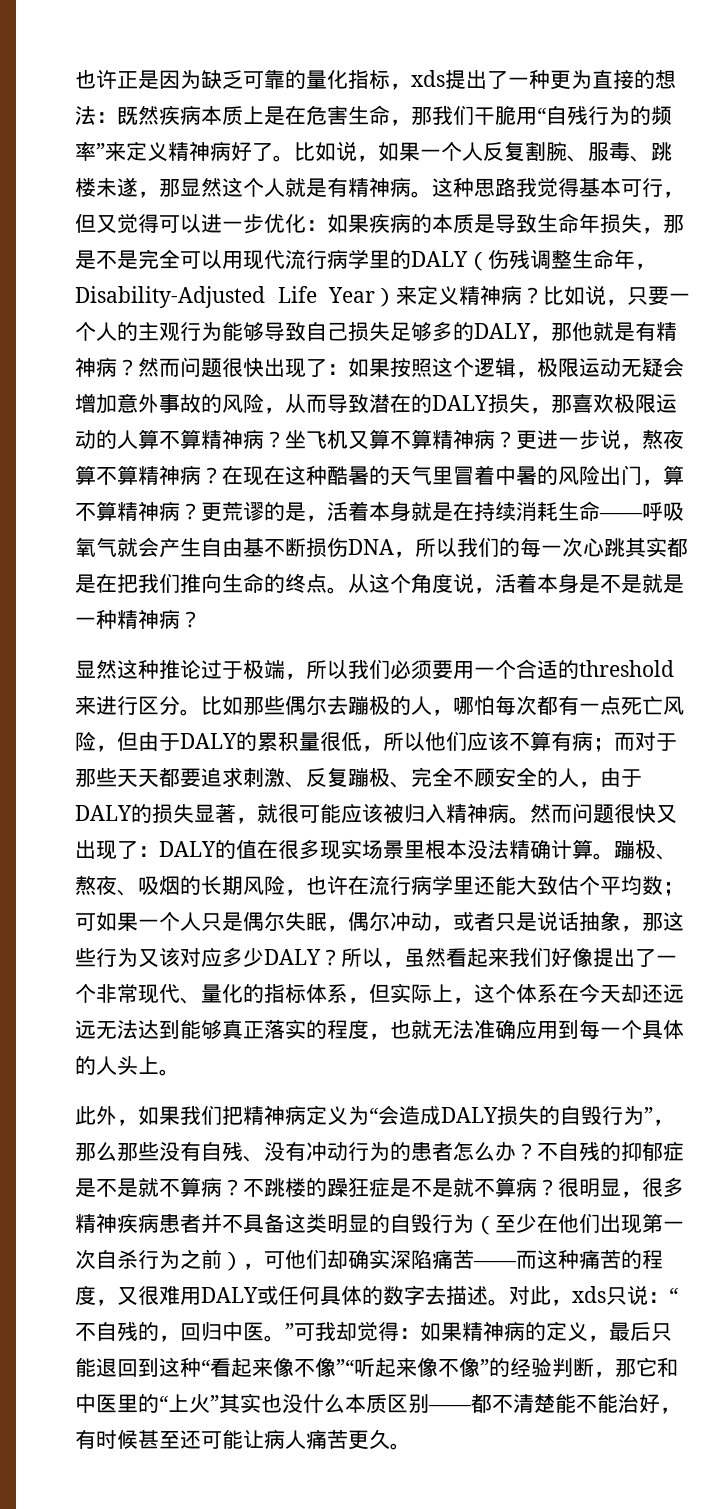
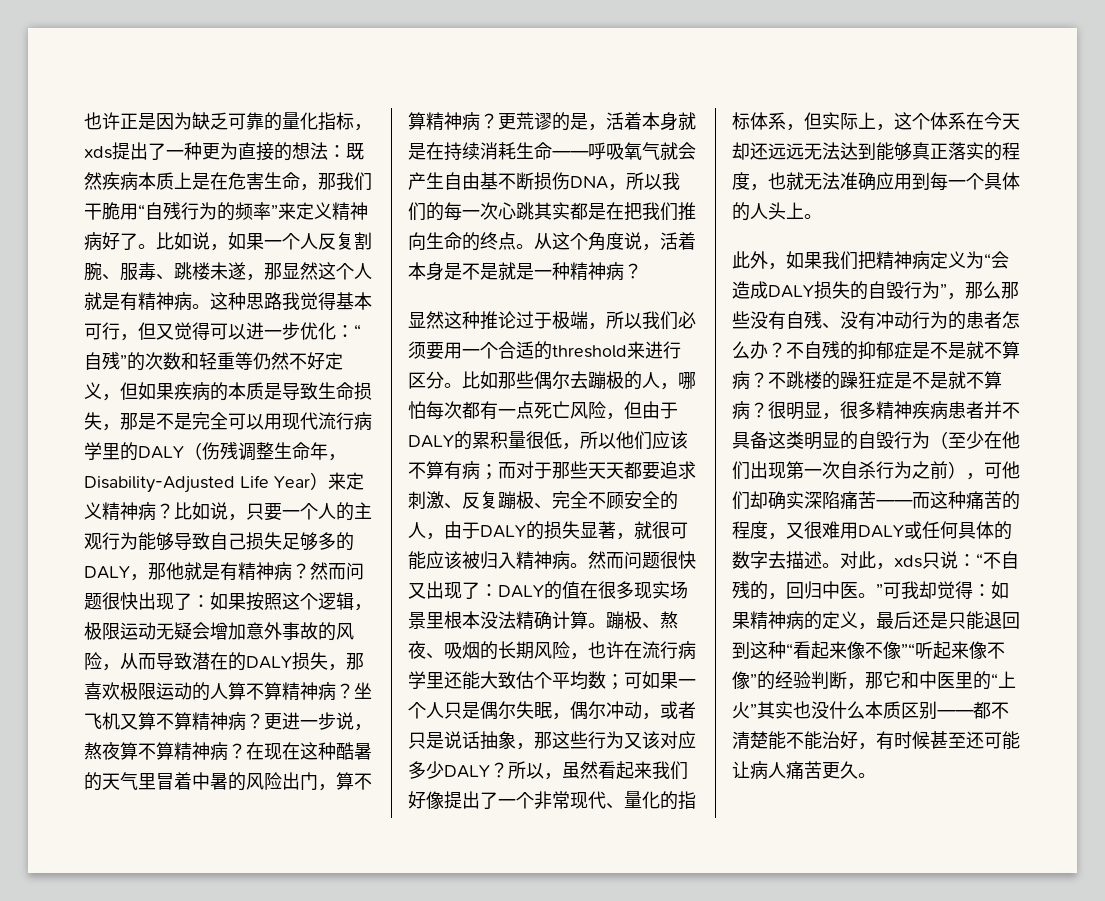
(327, 225) none -> [354,324,361,338] [84,352,343,371] [84,382,138,401] “自残”的次数和轻重等仍然不好定义，但
[579,213,600,233] 年 -> (354, 391) none
(651, 1331) none -> [912,611,948,629] 还是

